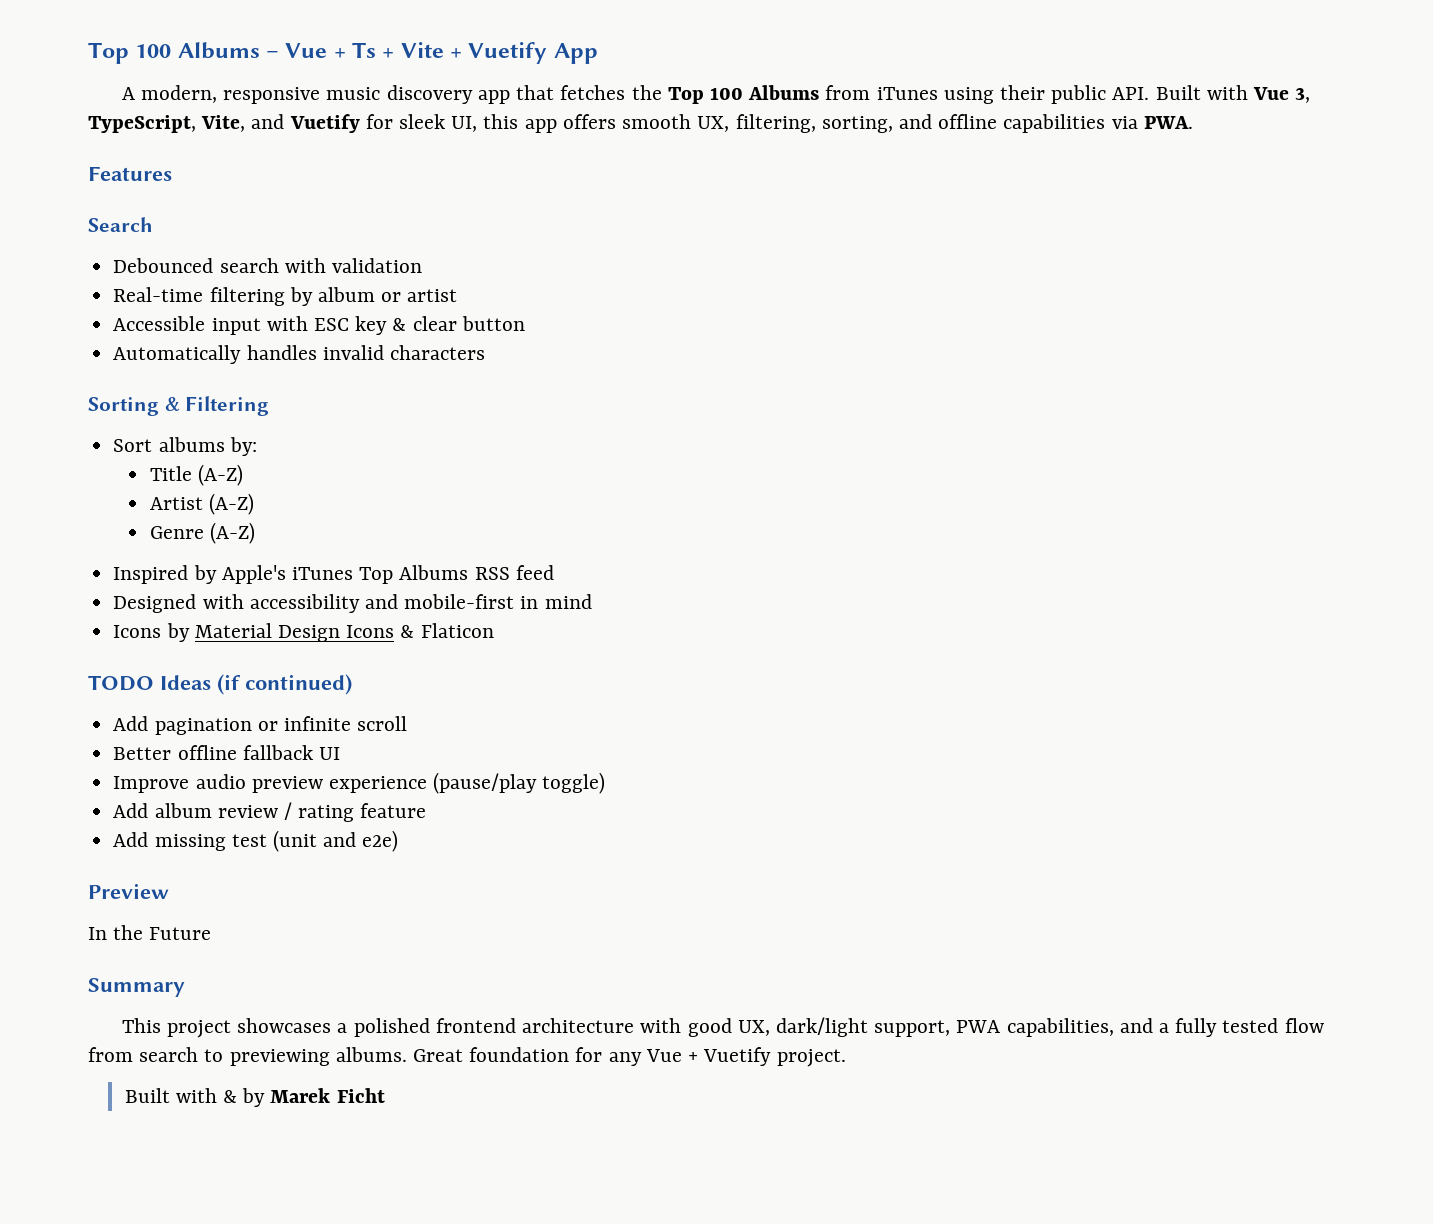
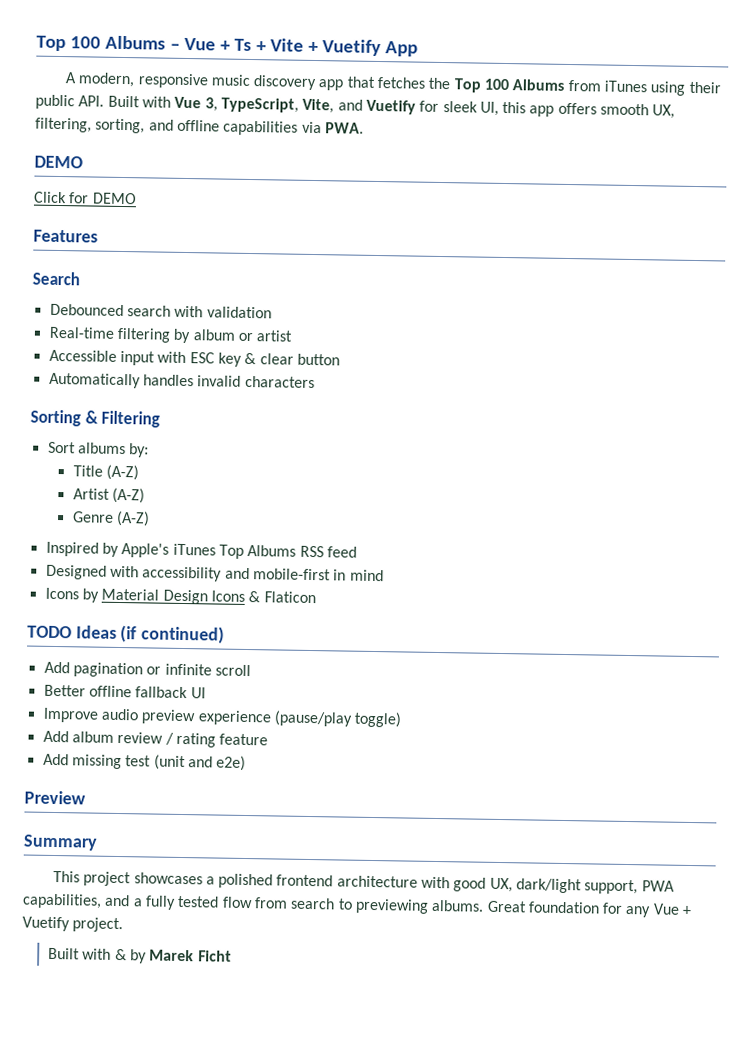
(1193, 122) none -> [34,155,83,169] [33,191,137,205] // DEMO // Click for DEMO
[88,925,212,940] // In the Future -> (86, 797) none

